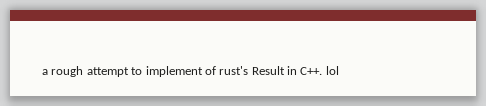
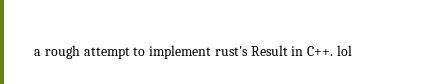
[204,66,216,75] of -> (212, 52) none

